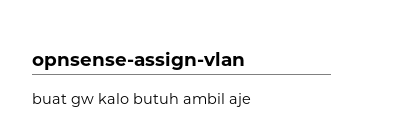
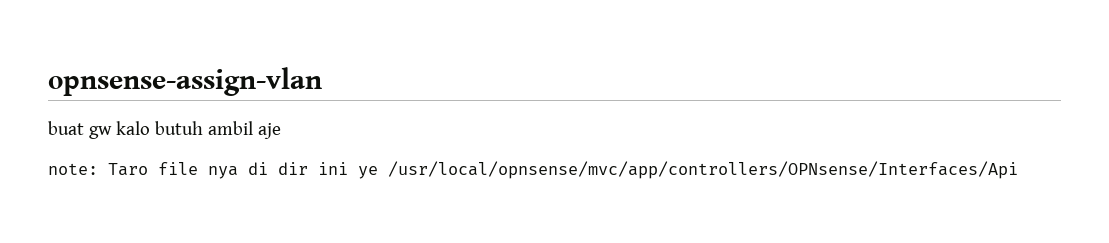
(251, 100) none -> [48,161,1018,179] // note: Taro file nya di dir ini ye /usr/local/opnsense/mvc/app/controllers/OPNsense/Interfaces/Api

